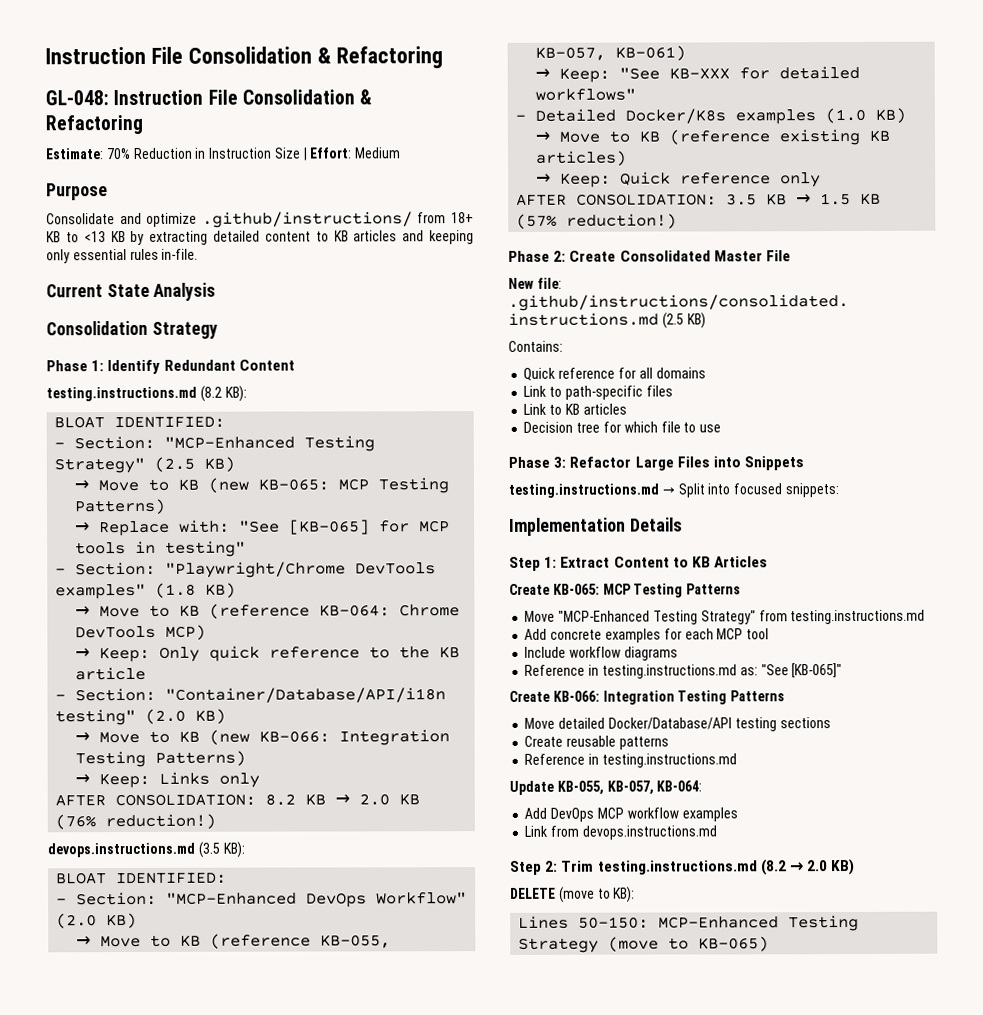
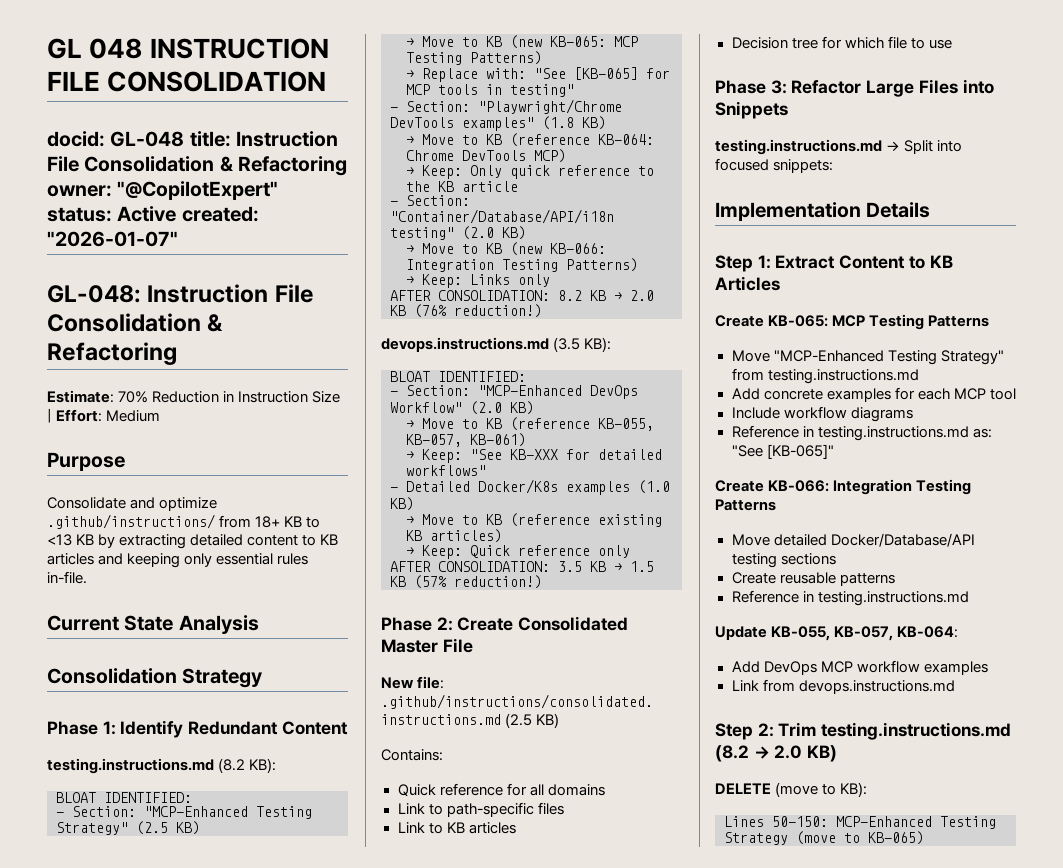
[45,46,443,69] Instruction File Consolidation & Refactoring -> [47,38,329,59] [47,71,327,92] [47,131,339,147] [47,156,348,176] [47,181,279,200] [47,206,259,222] [47,231,178,247] GL 048 INSTRUCTION FILE CONSOLIDATION // docid: GL-048 title: Instruction File Consolidation & Refactoring owner: "@CopilotExpert" status: Active created: "2026-01-07"

